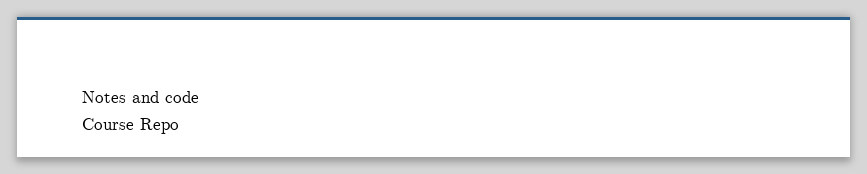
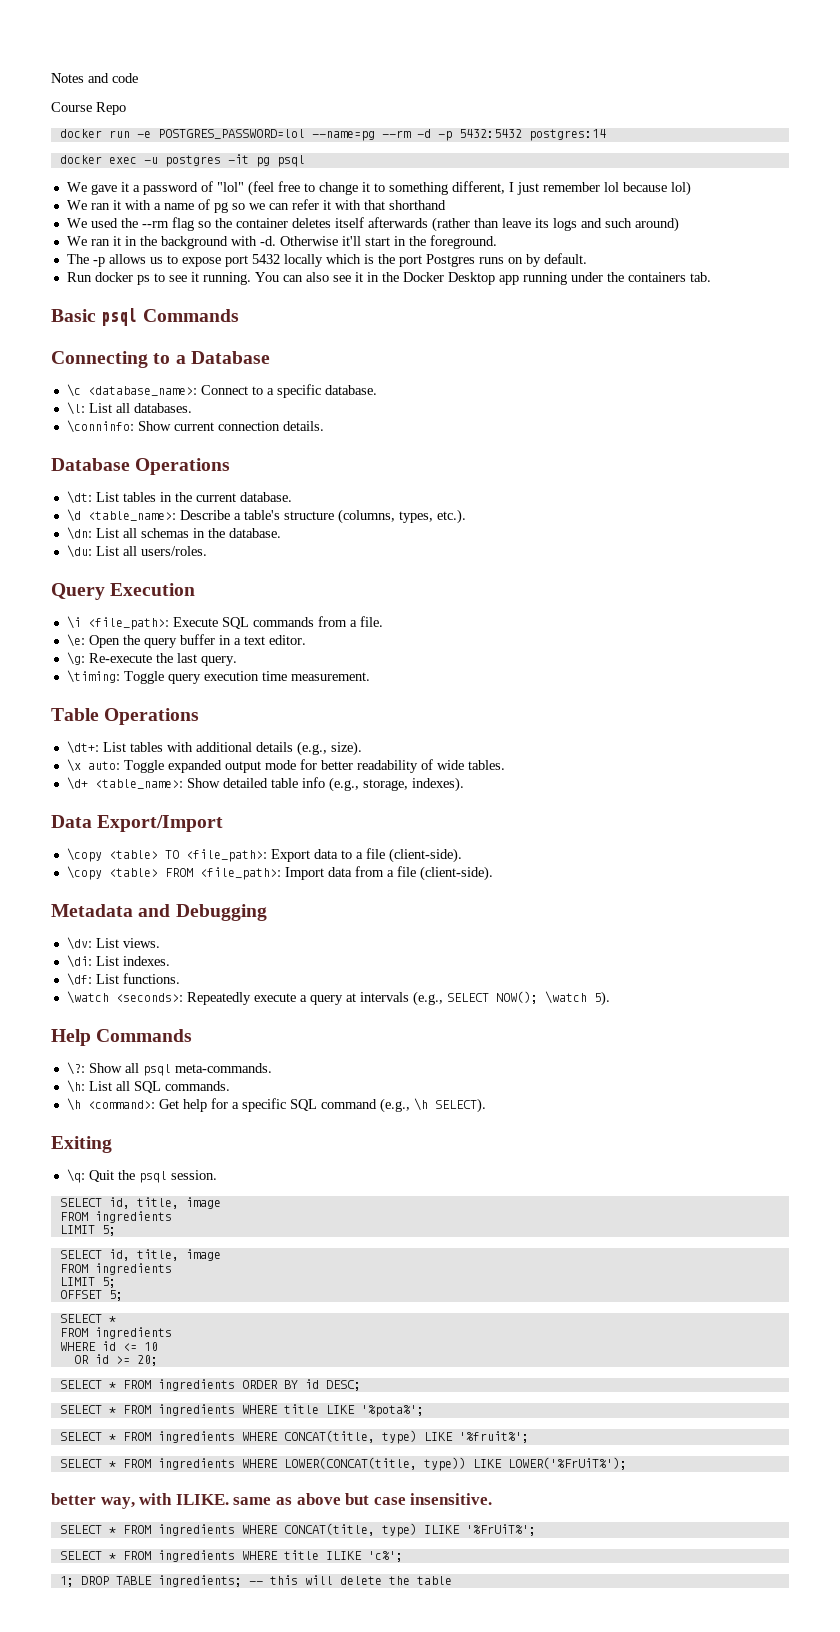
(179, 126) none -> [59,129,606,141] [59,154,305,167] [66,181,691,196] [66,199,446,213] [66,217,679,232] [66,235,497,249] [66,253,587,267] [66,272,711,285] [51,308,239,326] [51,351,270,368] [66,384,377,398] [66,402,192,415] [66,420,324,433] [51,458,231,475] [66,491,292,504] [66,509,466,524] [66,527,281,540] [66,545,207,558] [51,583,196,600] [66,616,383,630] [66,634,306,648] [66,652,237,666] [66,670,370,684] [51,708,200,725] [66,741,362,756] [66,759,505,773] [66,777,464,792] [51,815,224,832] [66,848,462,863] [66,866,493,881] [51,904,267,921] [66,937,160,950] [66,955,170,968] [66,973,180,986] [66,991,610,1006] [51,1029,193,1046] [66,1062,272,1076] [66,1080,230,1093] [66,1098,486,1113] [51,1136,112,1153] [66,1169,217,1183] [59,1197,221,1209] [59,1211,172,1223] [59,1225,116,1236] [59,1249,221,1261] [59,1263,172,1275] [59,1277,116,1288] [59,1290,123,1301] [59,1314,116,1323] [59,1327,172,1339] [59,1341,158,1351] [73,1354,158,1366] [59,1379,361,1391] [59,1404,424,1417] [59,1430,529,1444] [59,1457,627,1471] [51,1493,493,1509] [59,1523,536,1537] [59,1550,403,1562] [59,1575,452,1587] // docker run -e POSTGRES_PASSWORD=lol --name=pg --rm -d -p 5432:5432 postgres:14 // docker exec -u postgres -it pg psql // We gave it a password of "lol" (feel free to change it to something different, I just remember lol because lol) // We ran it with a name of pg so we can refer it with that shorthand // We used the --rm flag so the container deletes itself afterwards (rather than leave its logs and such around) // We ran it in the background with -d. Otherwise it'll start in the foreground. // The -p allows us to expose port 5432 locally which is the port Postgres runs on by default. // Run docker ps to see it running. You can also see it in the Docker Desktop app running under the containers tab. // Basic psql Commands // Connecting to a Database // \c <database_name>: Connect to a specific database. // \l: List all databases. // \conninfo: Show current connection details. // Database Operations // \dt: List tables in the current database. // \d <table_name>: Describe a table's structure (columns, types, etc.). // \dn: List all schemas in the database. // \du: List all users/roles. // Query Execution // \i <file_path>: Execute SQL commands from a file. // \e: Open the query buffer in a text editor. // \g: Re-execute the last query. // \timing: Toggle query execution time measurement. // Table Operations // \dt+: List tables with additional details (e.g., size). // \x auto: Toggle expanded output mode for better readability of wide tables. // \d+ <table_name>: Show detailed table info (e.g., storage, indexes). // Data Export/Import // \copy <table> TO <file_path>: Export data to a file (client-side). // \copy <table> FROM <file_path>: Import data from a file (client-side). // Metadata and Debugging // \dv: List views. // \di: List indexes. // \df: List functions. // \watch <seconds>: Repeatedly execute a query at intervals (e.g., SELECT NOW(); \watch 5). // Help Commands // \?: Show all psql meta-commands. // \h: List all SQL commands. // \h <command>: Get help for a specific SQL command (e.g., \h SELECT). // Exiting // \q: Quit the psql session. // SELECT id, title, image // FROM ingredients // LIMIT 5; // SELECT id, title, image // FROM ingredients // LIMIT 5; // OFFSET 5; // SELECT * // FROM ingredients // WHERE id <= 10 // OR id >= 20; // SELECT * FROM ingredients ORDER BY id DESC; // SELECT * FROM ingredients WHERE title LIKE '%pota%'; // SELECT * FROM ingredients WHERE CONCAT(title, type) LIKE '%fruit%'; // SELECT * FROM ingredients WHERE LOWER(CONCAT(title, type)) LIKE LOWER('%FrUiT%'); // better way, with ILIKE. same as above but case insensitive. // SELECT * FROM ingredients WHERE CONCAT(title, type) ILIKE '%FrUiT%'; // SELECT * FROM ingredients WHERE title ILIKE 'c%'; // 1; DROP TABLE ingredients; -- this will delete the table

